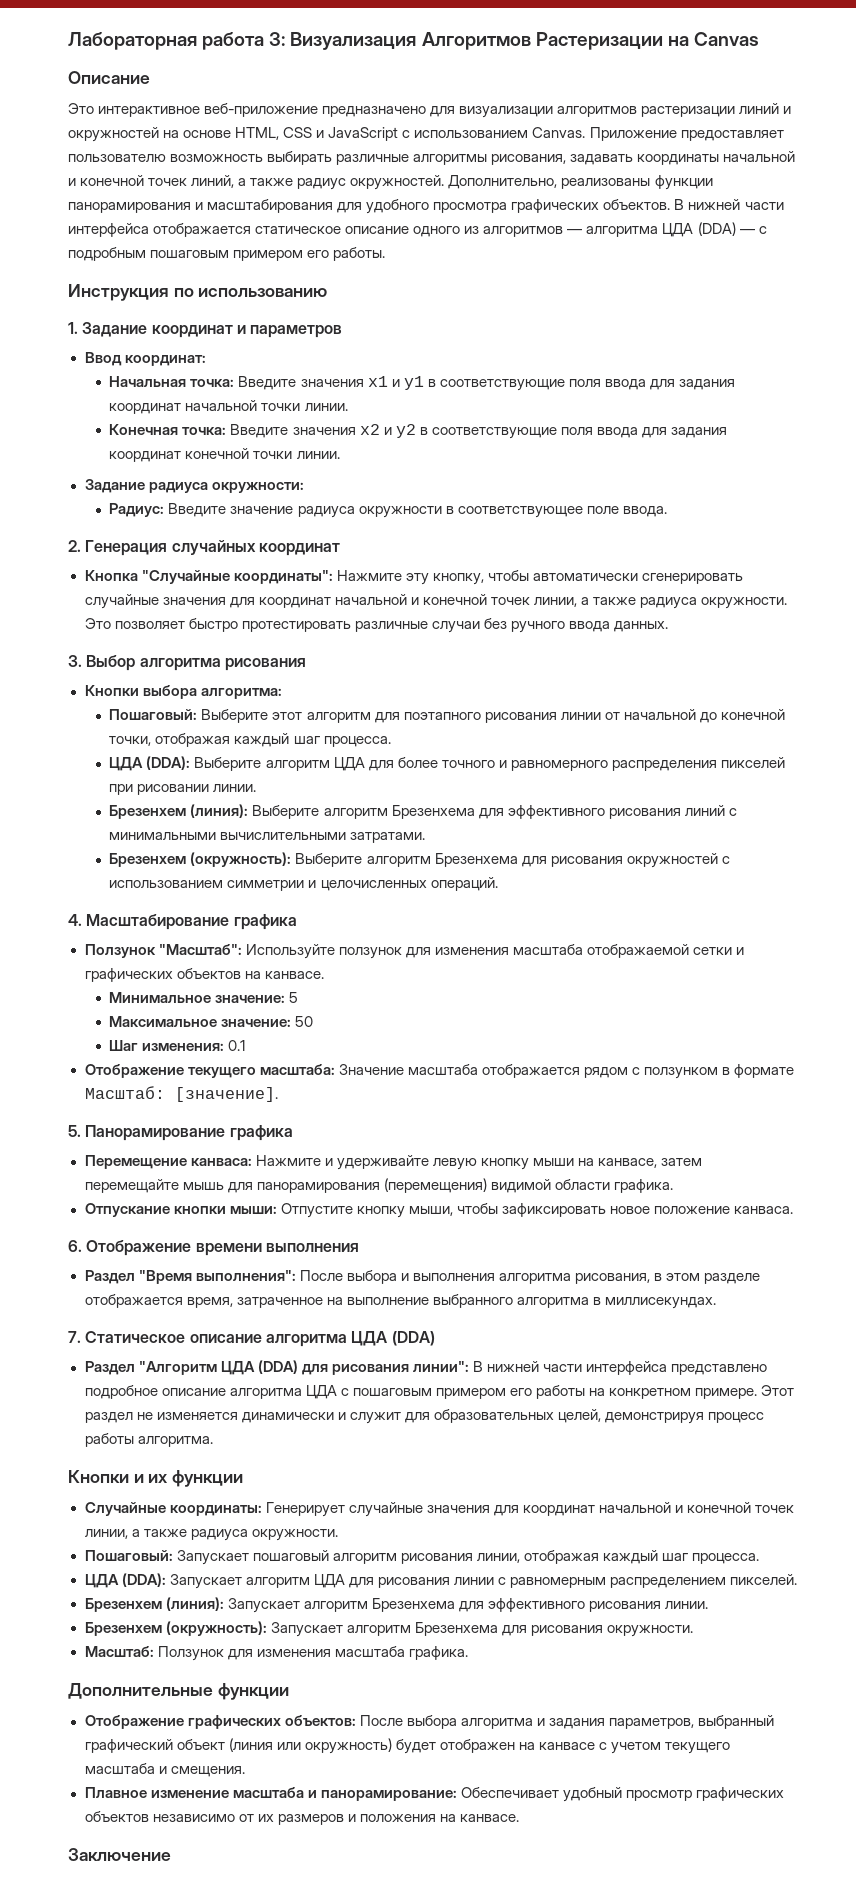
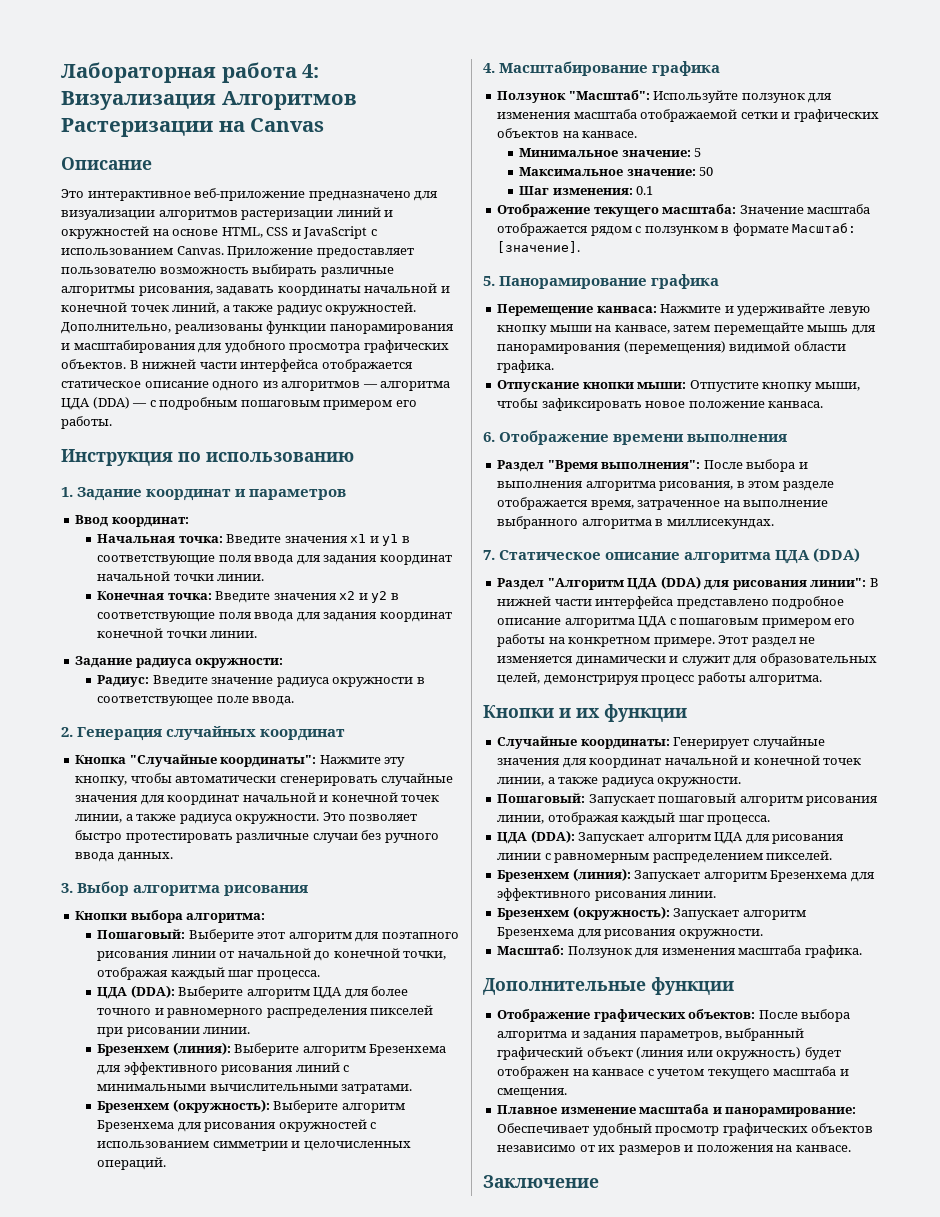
[269,32,286,46] 3: -> [302,64,320,78] 4:

